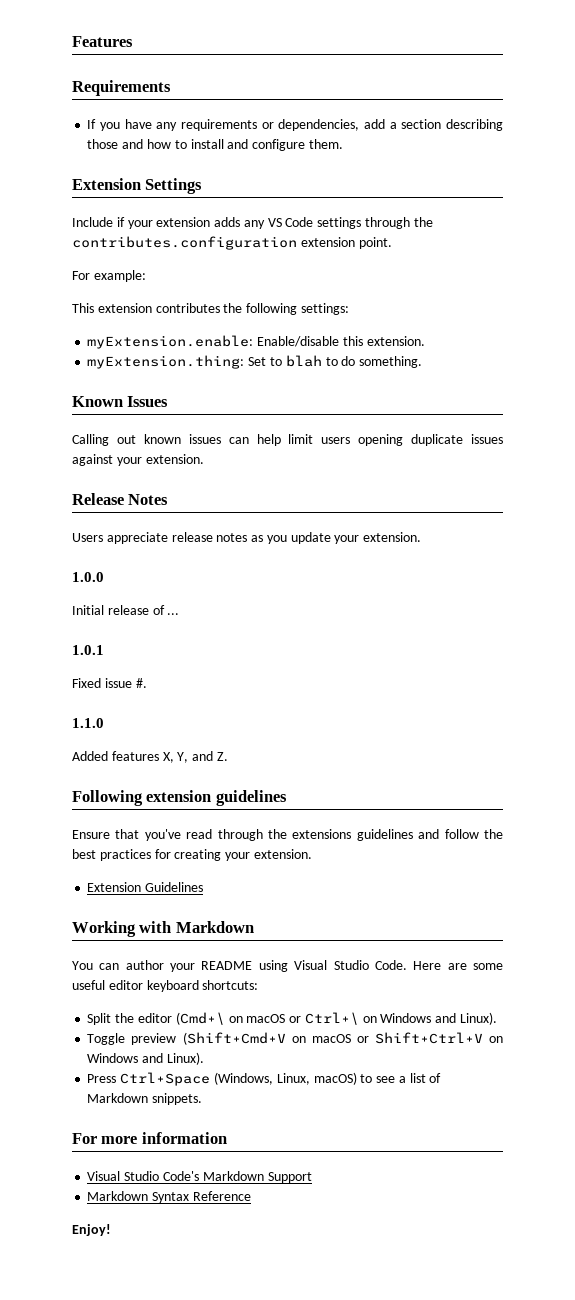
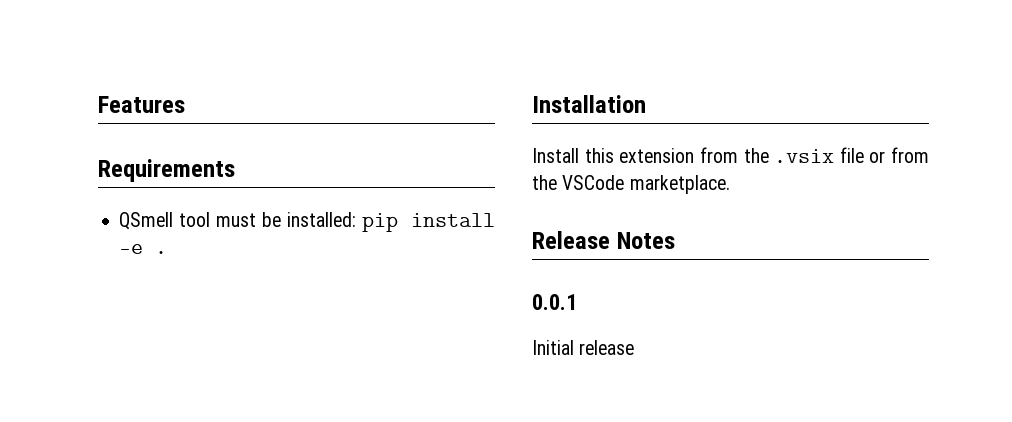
[87,119,504,131] [87,139,343,151] [72,178,203,194] [72,217,433,229] [72,236,392,250] [72,270,146,282] [72,303,349,315] [87,335,425,349] [87,355,423,369] [72,396,169,407] [72,434,503,446] [72,454,204,466] [72,493,169,505] [72,532,422,544] [72,572,104,582] [72,605,180,615] [72,645,104,655] [72,678,147,688] [72,718,104,728] [72,751,228,763] [72,790,287,806] [72,829,503,841] [72,849,312,861] [87,882,204,892] [72,921,254,937] [72,960,504,972] [72,980,259,992] [87,1012,497,1025] [87,1032,503,1045] [87,1052,204,1065] [87,1072,442,1086] [87,1093,203,1105] [72,1132,227,1144] [87,1171,312,1183] [87,1191,251,1203] [72,1224,111,1236] If you have any requirements or dependencies, add a section describing those and how to install and configure them. // Extension Settings // Include if your extension adds any VS Code settings through the contributes.configuration extension point. // For example: // This extension contributes the following settings: // myExtension.enable: Enable/disable this extension. // myExtension.thing: Set to blah to do something. // Known Issues // Calling out known issues can help limit users opening duplicate issues against your extension. // Release Notes // Users appreciate release notes as you update your extension. // 1.0.0 // Initial release of ... // 1.0.1 // Fixed issue #. // 1.1.0 // Added features X, Y, and Z. // Following extension guidelines // Ensure that you've read through the extensions guidelines and follow the best practices for creating your extension. // Extension Guidelines // Working with Markdown // You can author your README using Visual Studio Code. Here are some useful editor keyboard shortcuts: // Split the editor (Cmd+\ on macOS or Ctrl+\ on Windows and Linux). // Toggle preview (Shift+Cmd+V on macOS or Shift+Ctrl+V on Windows and Linux). // Press Ctrl+Space (Windows, Linux, macOS) to see a list of Markdown snippets. // For more information // Visual Studio Code's Markdown Support // Markdown Syntax Reference // Enjoy! -> [119,212,495,232] [119,244,168,254] [532,95,646,113] [532,147,929,163] [532,175,730,194] [532,231,675,249] [532,294,577,310] [532,340,635,355] QSmell tool must be installed: pip install -e . // Installation // Install this extension from the .vsix file or from the VSCode marketplace. // Release Notes // 0.0.1 // Initial release

